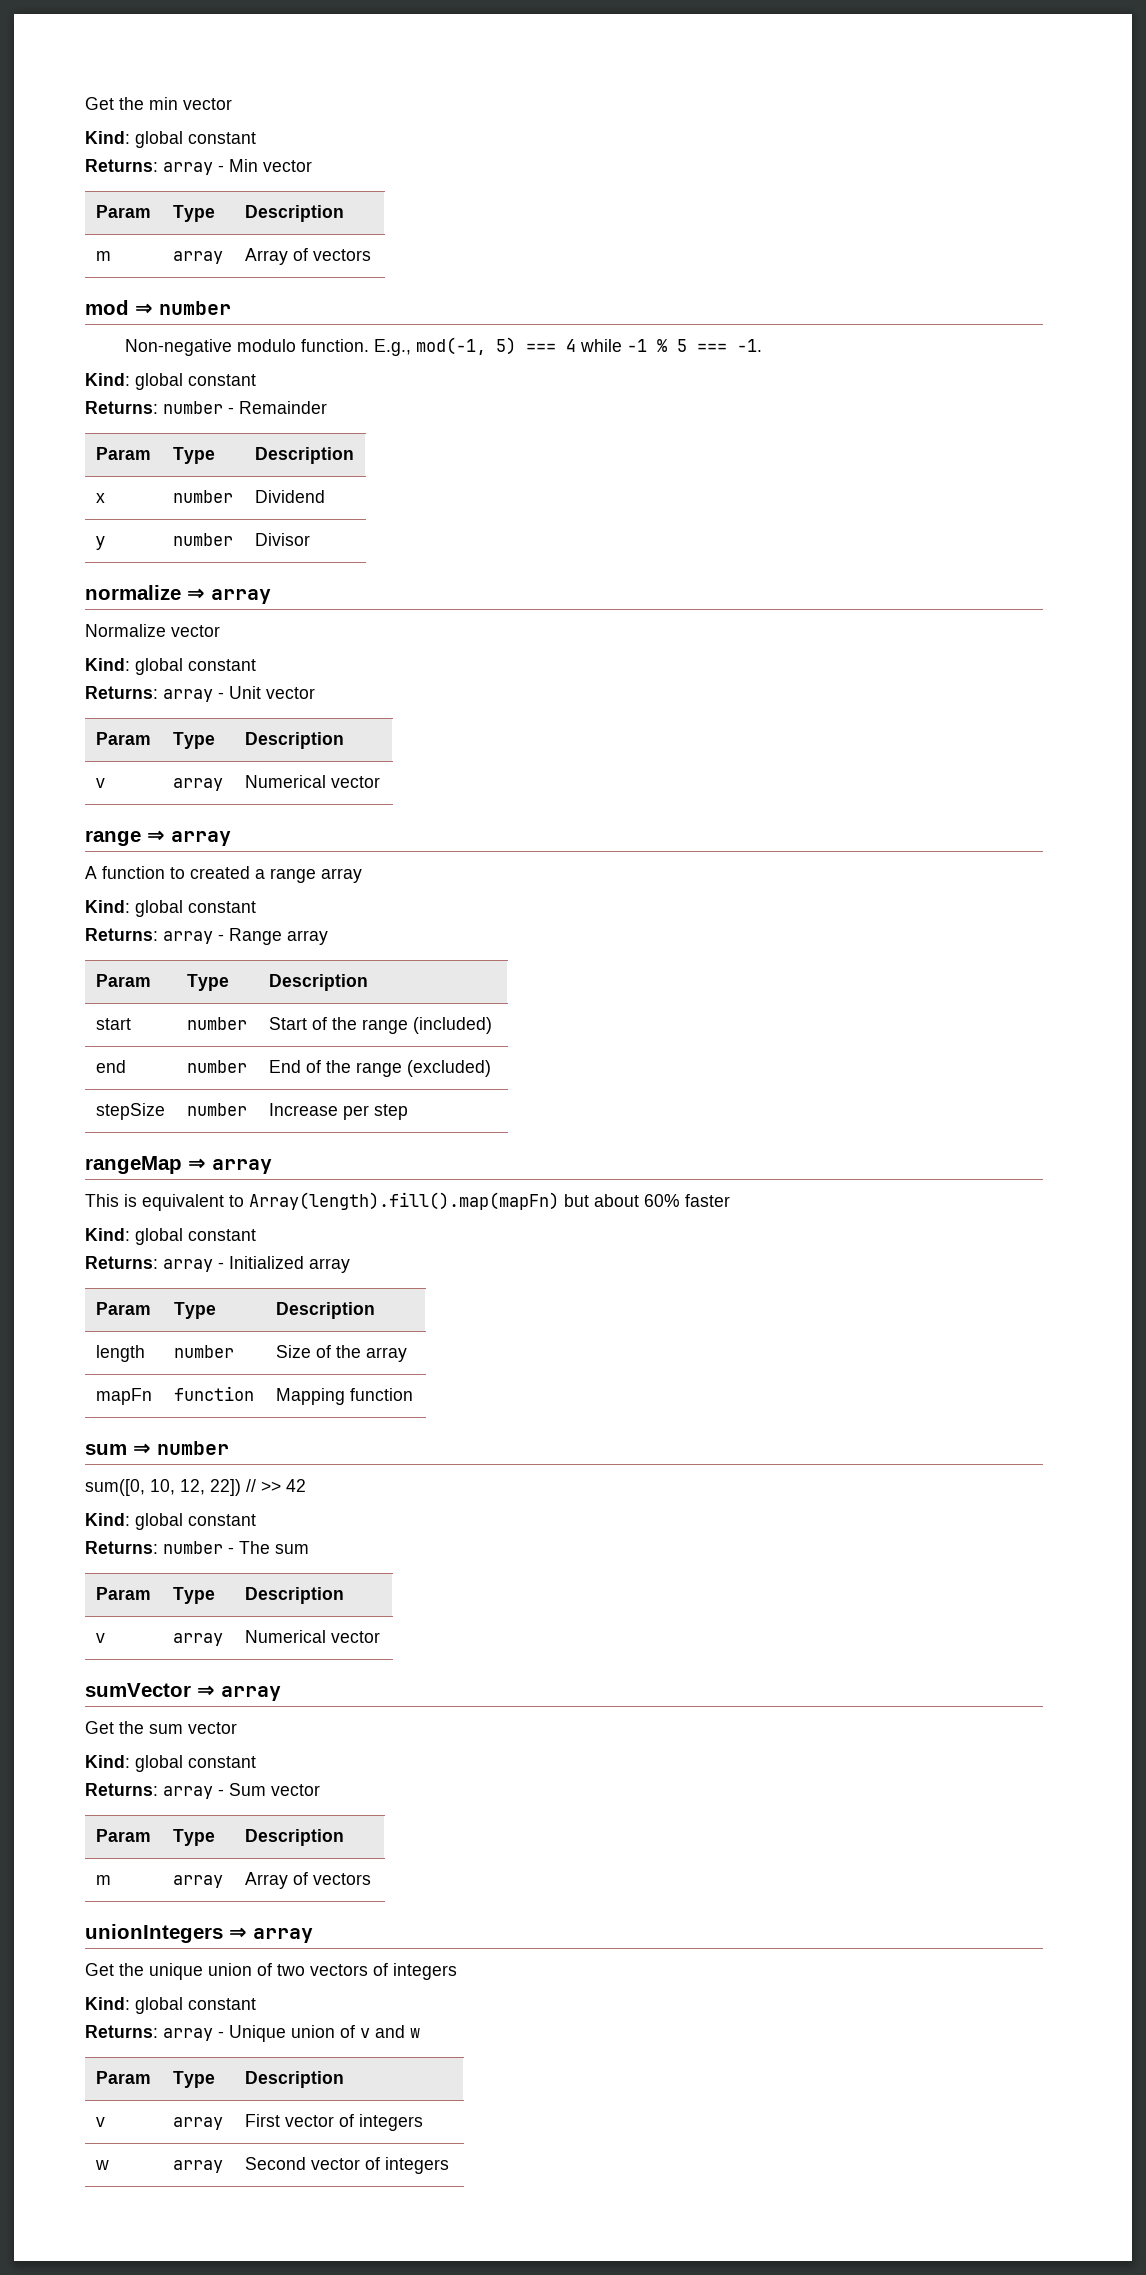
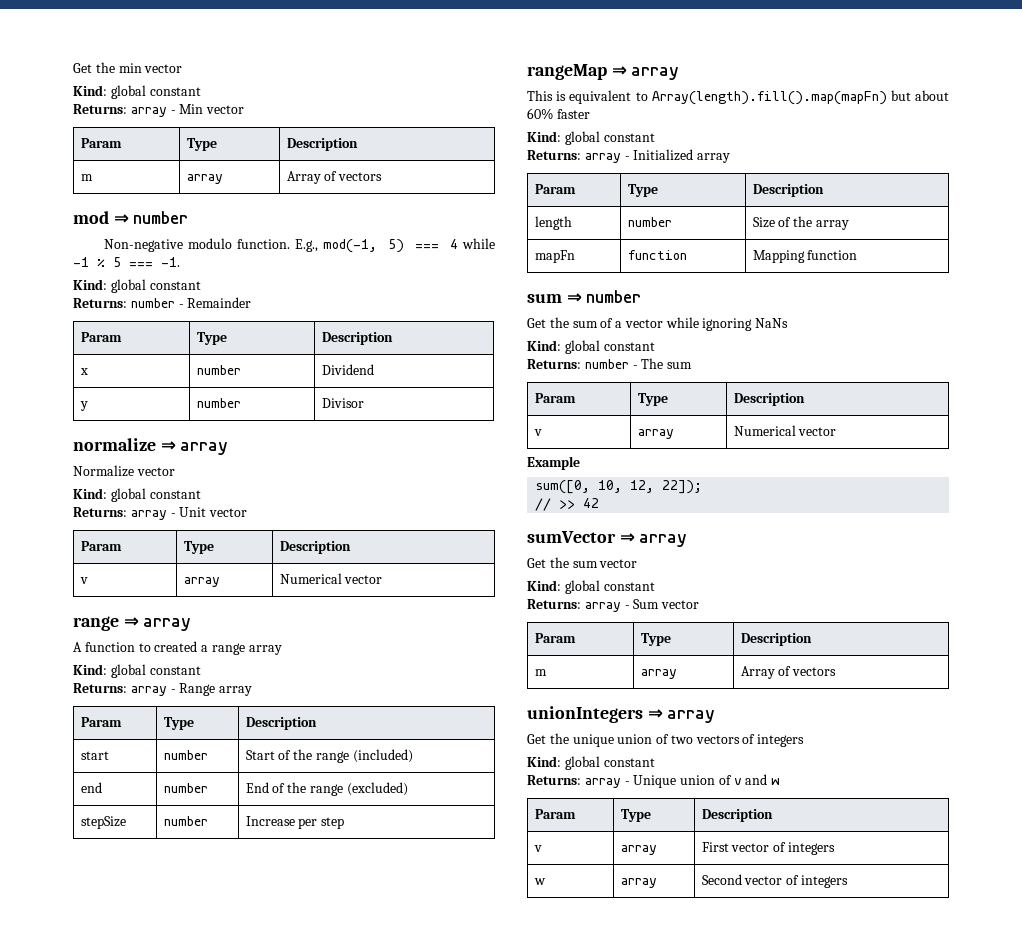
[85,1479,306,1496] sum([0, 10, 12, 22]) // >> 42 -> [527,317,789,331] Get the sum of a vector while ignoring NaNs
(380, 1637) none -> [527,456,580,470] [535,480,703,494] [535,498,600,511] // Example // sum([0, 10, 12, 22]); // // >> 42

